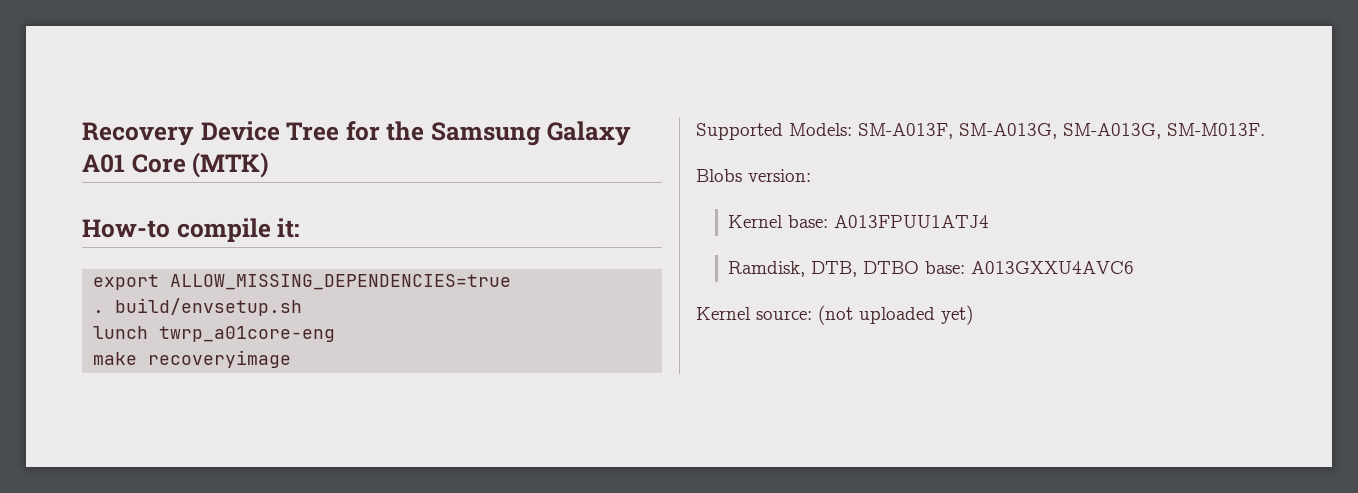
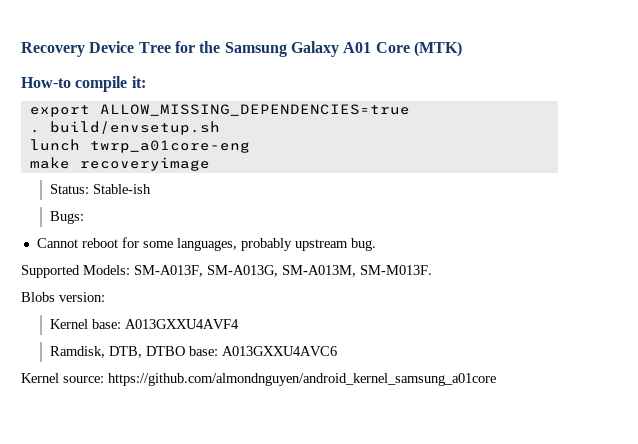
(292, 359) none -> [49,184,151,194] [49,211,84,224] [36,237,376,251] // Status: Stable-ish // Bugs: // Cannot reboot for some languages, probably upstream bug.
[1063,123,1161,139] SM-A013G, -> [282,265,356,277] SM-A013M,
[834,215,990,228] A013FPUU1ATJ4 -> [124,319,239,329] A013GXXU4AVF4
[818,305,973,325] (not uploaded yet) -> [108,373,496,386] https://github.com/almondnguyen/android_kernel_samsung_a01core

